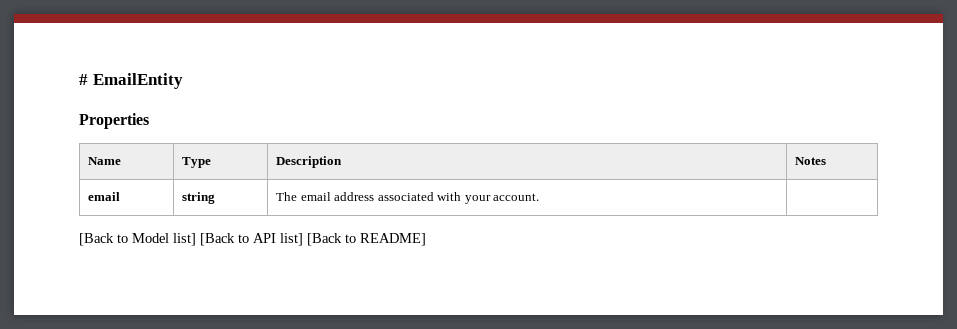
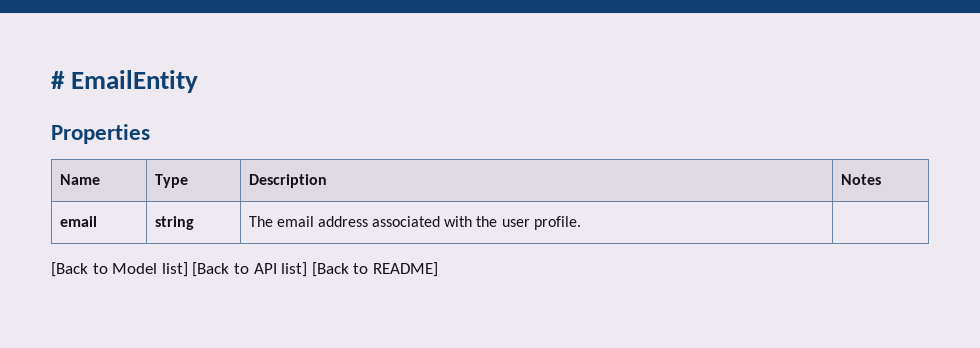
[464,193,540,204] your account. -> [476,216,581,230] the user profile.

